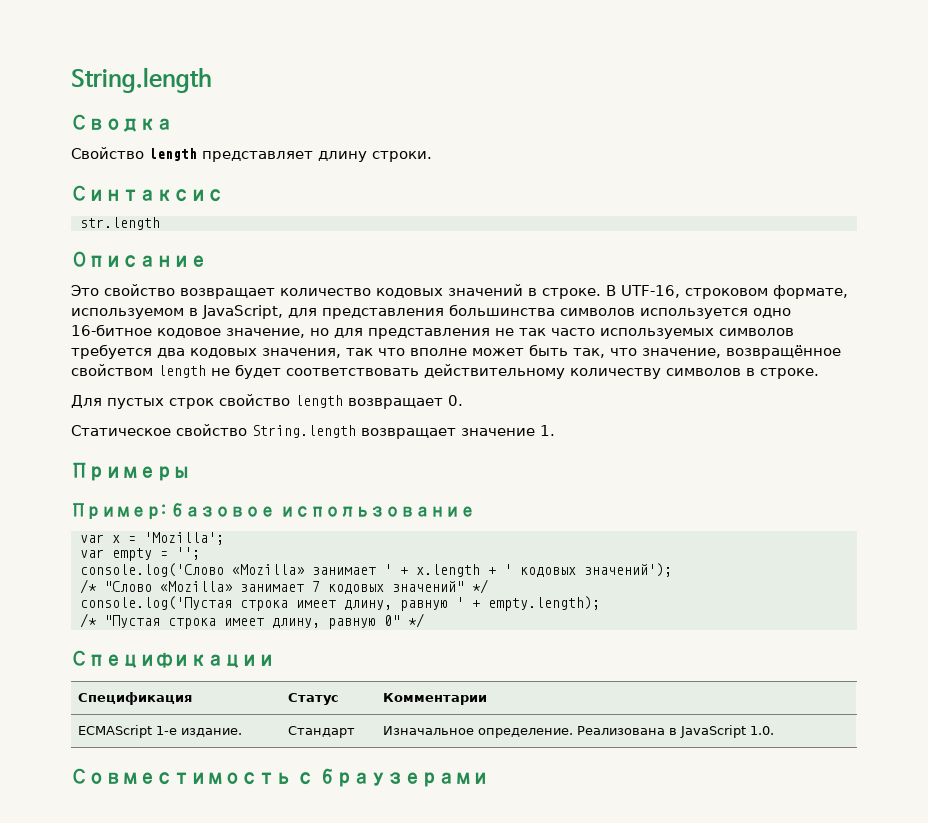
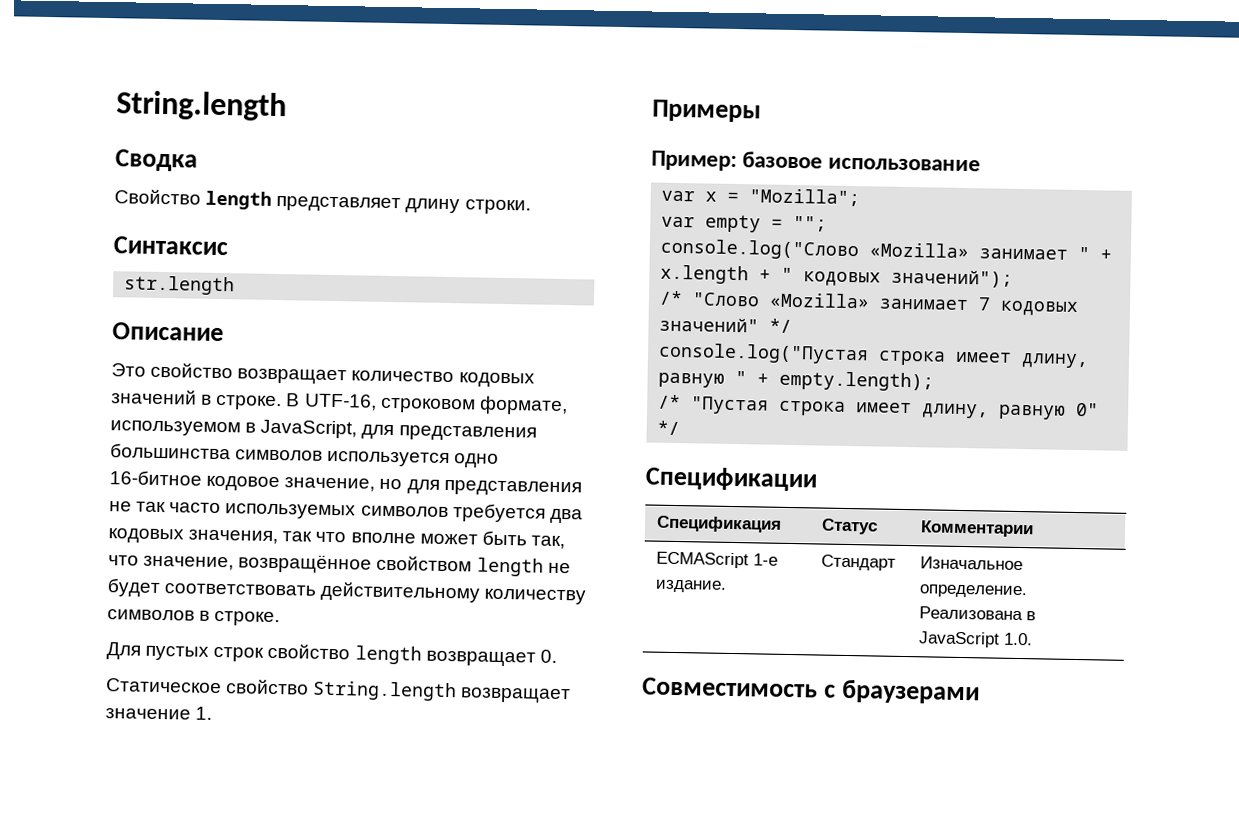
[143,532,224,545] 'Mozilla'; -> [749,188,861,207] "Mozilla";
[175,547,200,560] [79,563,392,577] ''; // console.log('Слово «Mozilla» занимает ' -> [793,216,828,232] [660,238,1091,261] ""; // console.log("Слово «Mozilla» занимает "
[503,563,672,577] ' кодовых значений'); -> [781,267,1014,288] " кодовых значений");
[79,596,464,611] console.log('Пустая строка имеет длину, равную ' -> [658,342,1090,369] [658,371,748,388] console.log("Пустая строка имеет длину, равную "

